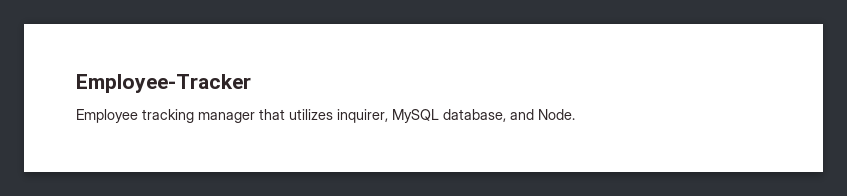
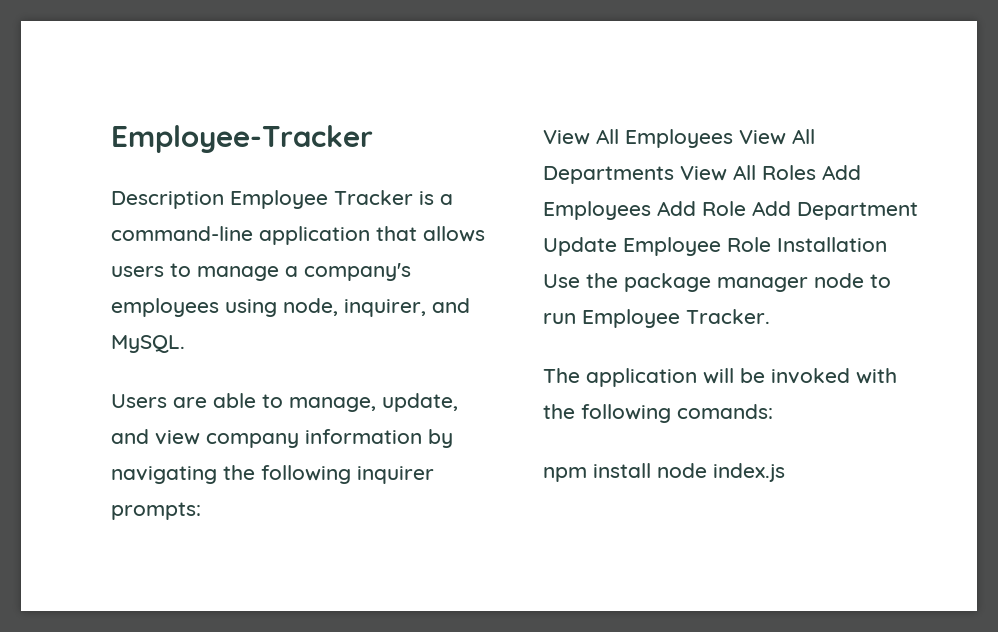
[76,109,575,123] Employee tracking manager that utilizes inquirer, MySQL database, and Node. -> [111,190,453,209] [111,226,485,245] [111,263,411,281] [111,298,470,317] [111,335,185,353] [111,393,458,412] [111,429,453,448] [111,465,434,484] [111,502,201,520] [543,129,815,148] [543,165,861,184] [543,201,918,220] [543,237,887,256] [543,273,891,292] [543,309,770,328] [543,368,897,387] [543,404,773,423] [543,463,785,482] Description Employee Tracker is a command-line application that allows users to manage a company's employees using node, inquirer, and MySQL. // Users are able to manage, update, and view company information by navigating the following inquirer prompts: // View All Employees View All Departments View All Roles Add Employees Add Role Add Department Update Employee Role Installation Use the package manager node to run Employee Tracker. // The application will be invoked with the following comands: // npm install node index.js

